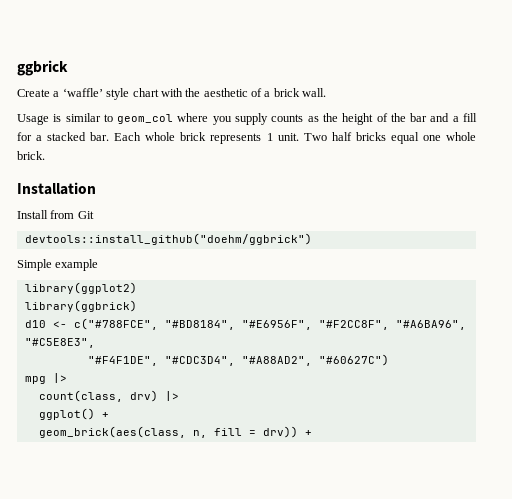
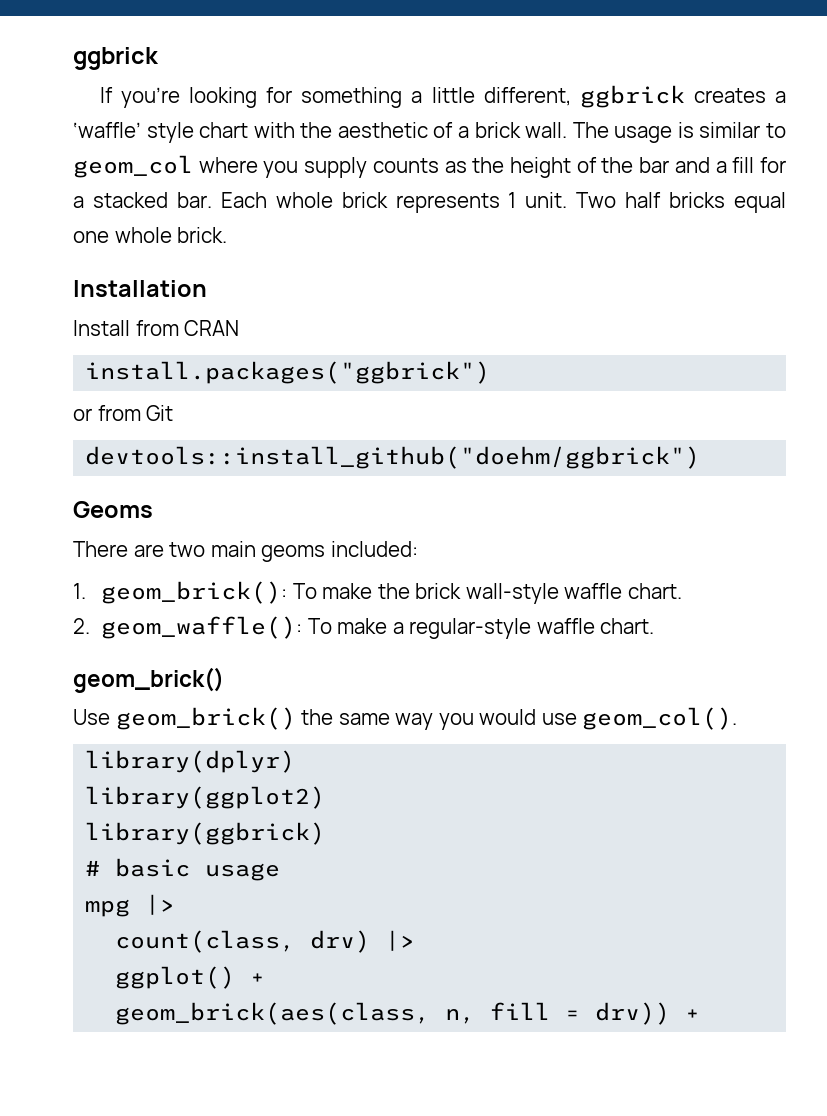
[17,89,50,97] Create -> [99,85,766,108] If you’re looking for something a little different, ggbrick creates
[17,114,49,125] // Usage -> [572,122,673,143] The usage
[77,211,94,219] [24,233,312,245] [17,259,99,271] [24,282,137,294] [24,300,137,312] [24,318,466,330] [24,338,95,348] [87,354,389,366] Git // devtools::install_github("doehm/ggbrick") // Simple example // library(ggplot2) // library(ggbrick) // d10 <- c("#788FCE", "#BD8184", "#E6956F", "#F2CC8F", "#A6BA96", "#C5E8E3", // "#F4F1DE", "#CDC3D4", "#A88AD2", "#60627C") -> [184,320,240,336] [85,361,491,384] [73,405,174,421] [85,446,701,469] [73,501,153,518] [73,541,418,562] [73,581,682,604] [73,616,655,639] [73,667,224,693] [73,707,738,730] [85,750,296,773] [85,786,326,809] [85,822,326,845] [85,858,281,881] CRAN // install.packages("ggbrick") // or from Git // devtools::install_github("doehm/ggbrick") // Geoms // There are two main geoms included: // 1. geom_brick(): To make the brick wall-style waffle chart. // 2. geom_waffle(): To make a regular-style waffle chart. // geom_brick() // Use geom_brick() the same way you would use geom_col(). // library(dplyr) // library(ggplot2) // library(ggbrick) // # basic usage

